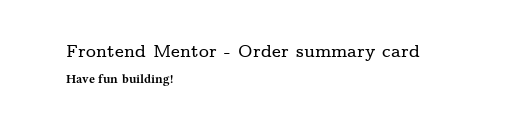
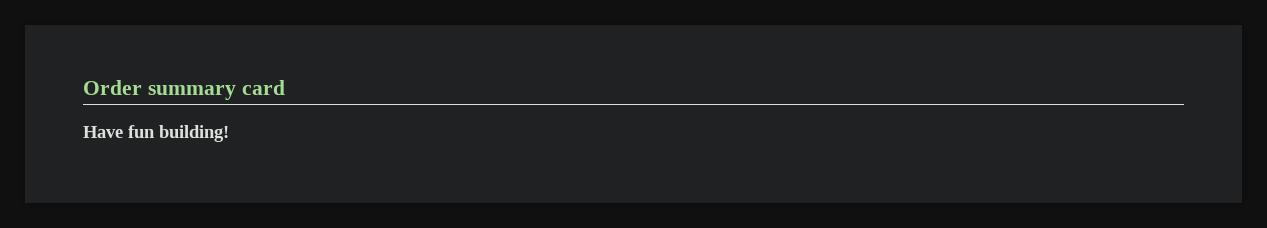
[66,45,231,57] Frontend Mentor - -> (83, 87) none

